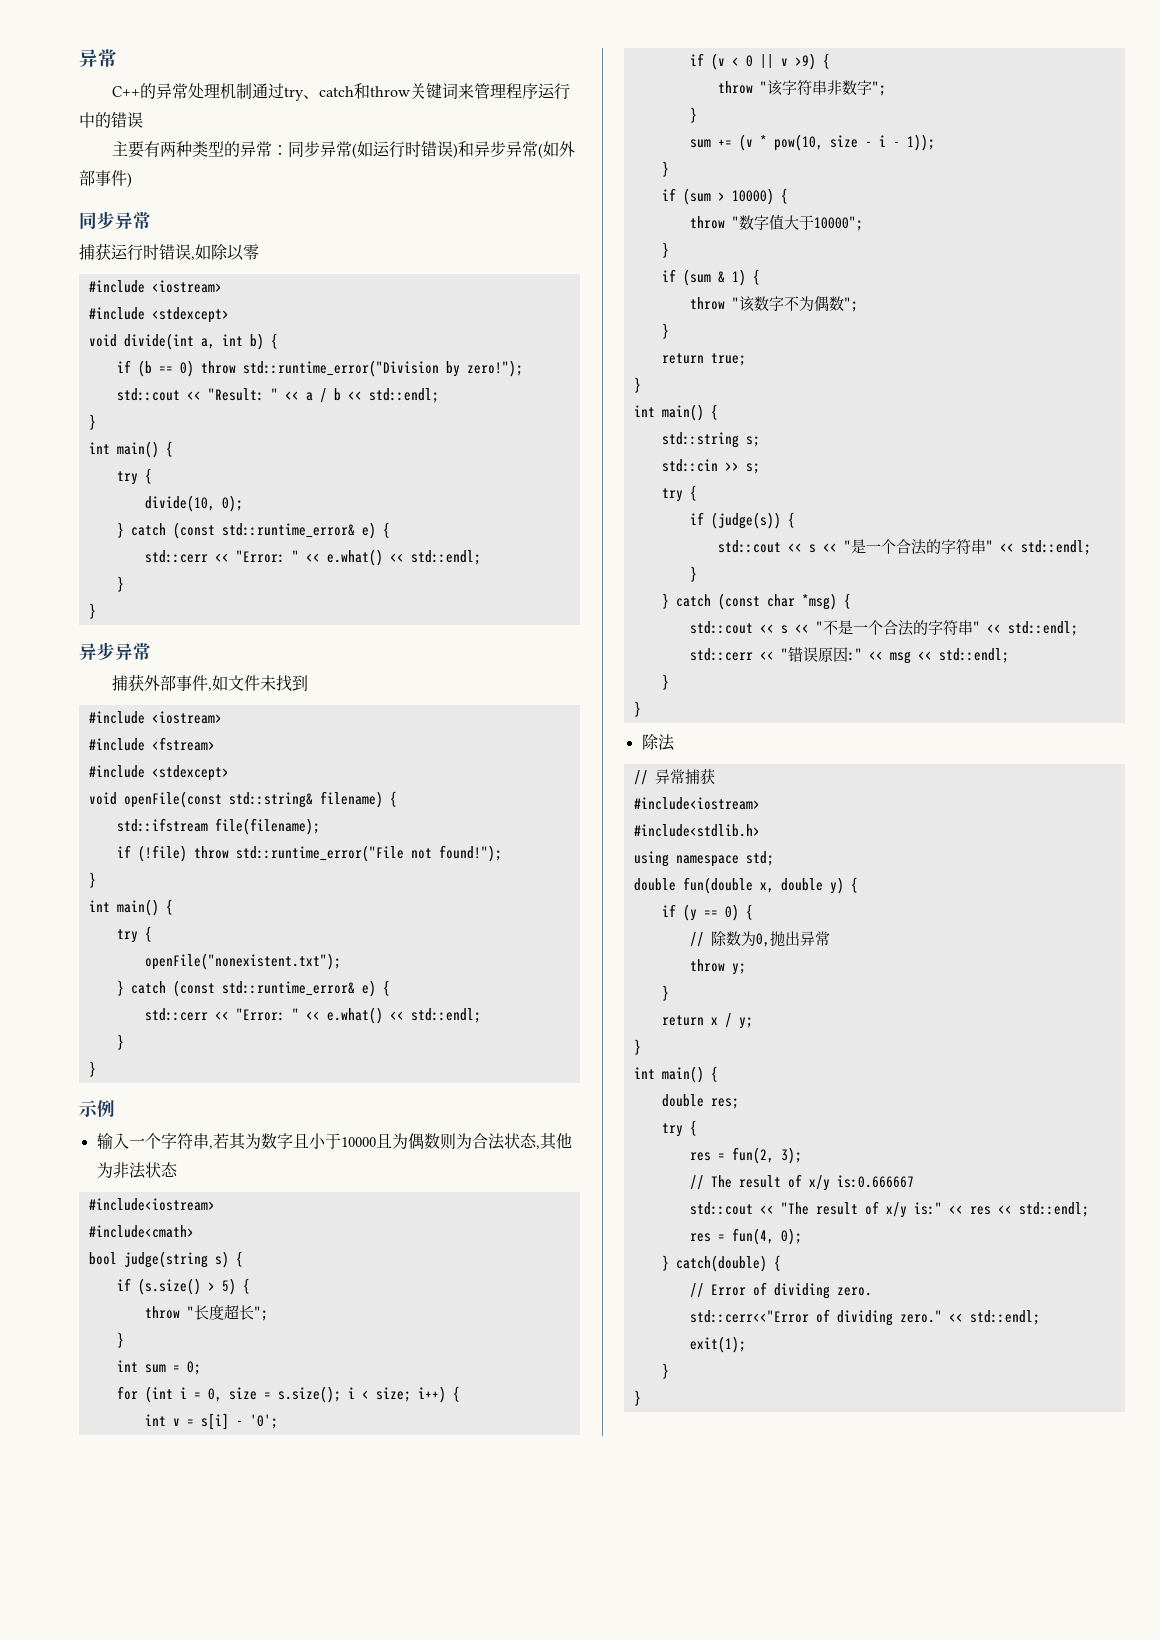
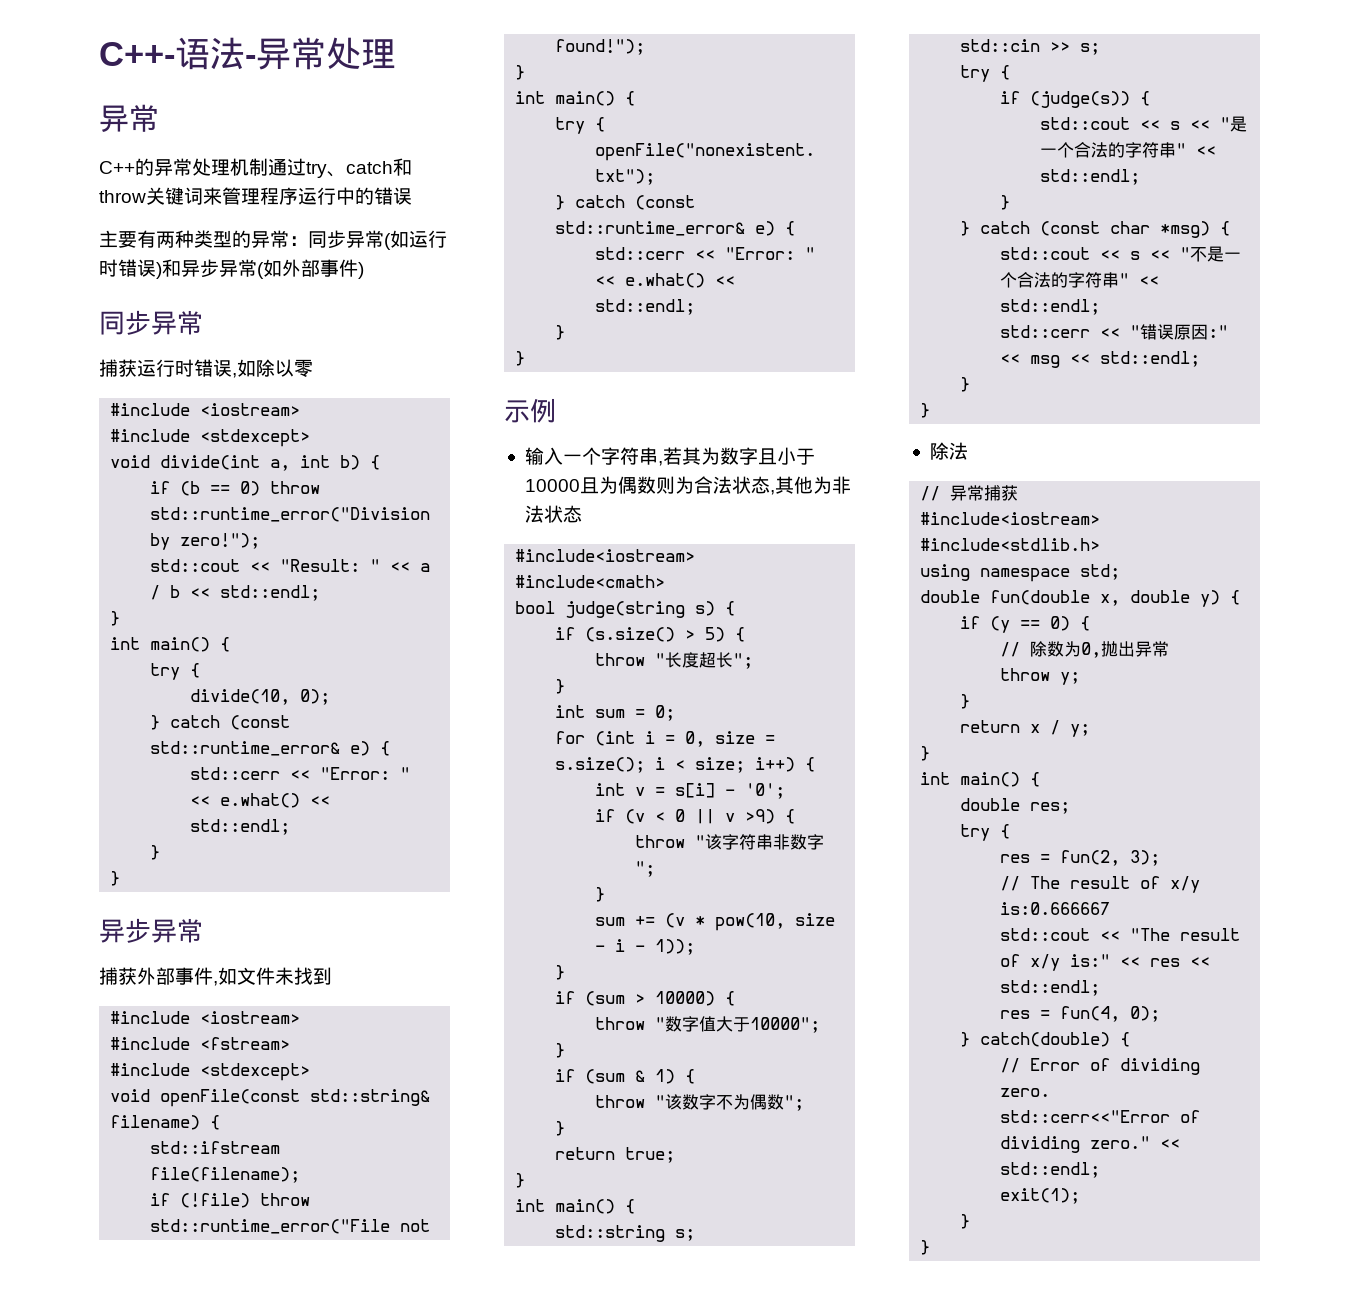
(79, 58) none -> [99,37,396,70] C++-语法-异常处理 //

